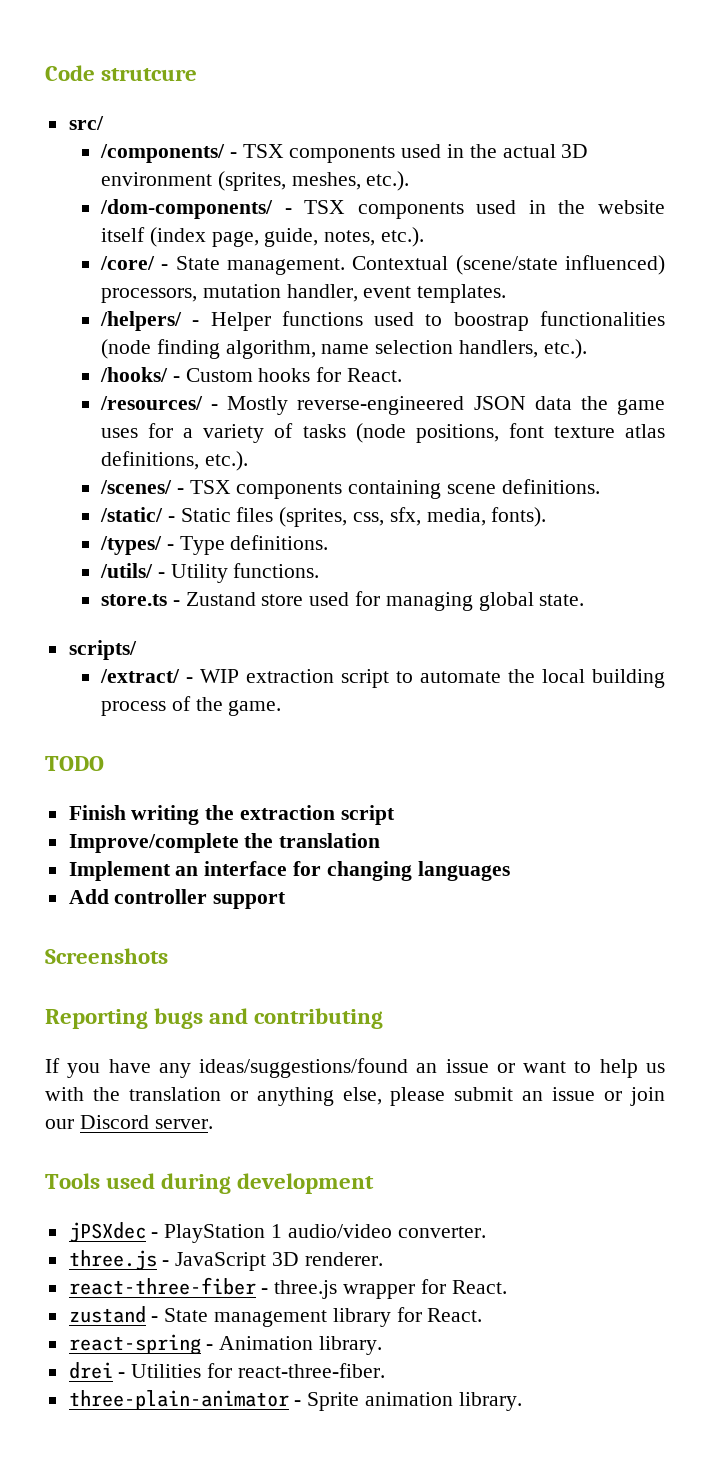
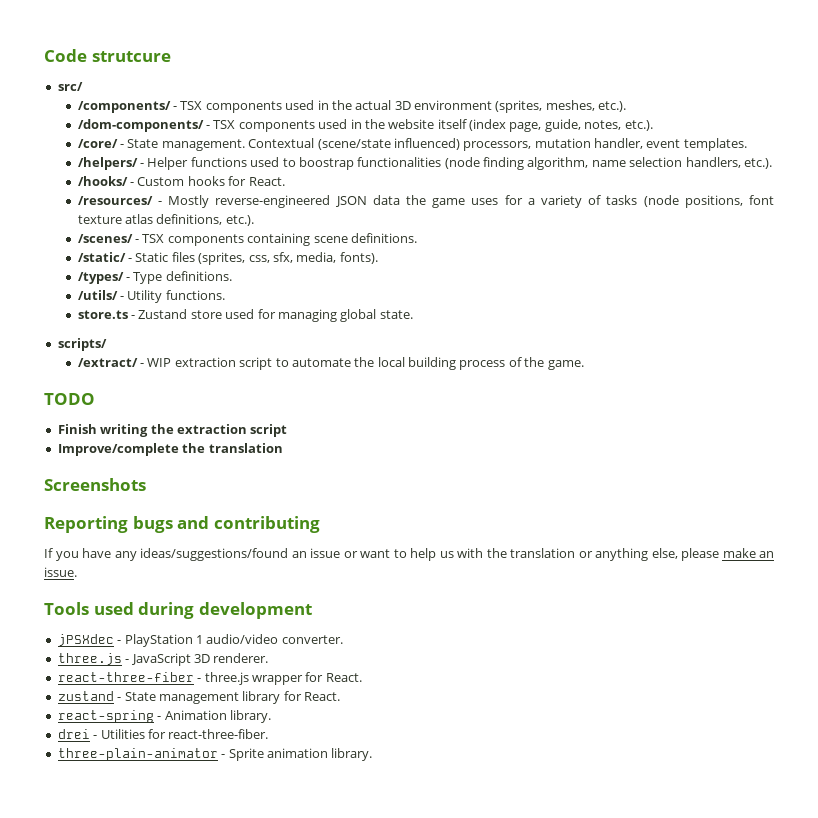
[68,861,510,881] [68,889,287,909] // Implement an interface for changing languages // Add controller support -> (283, 448) none
[454,1087,665,1106] [45,1115,213,1129] submit an issue or join our Discord server. -> [722,548,774,558] [44,567,77,577] make an issue.

